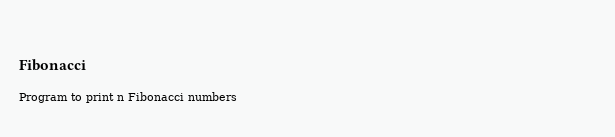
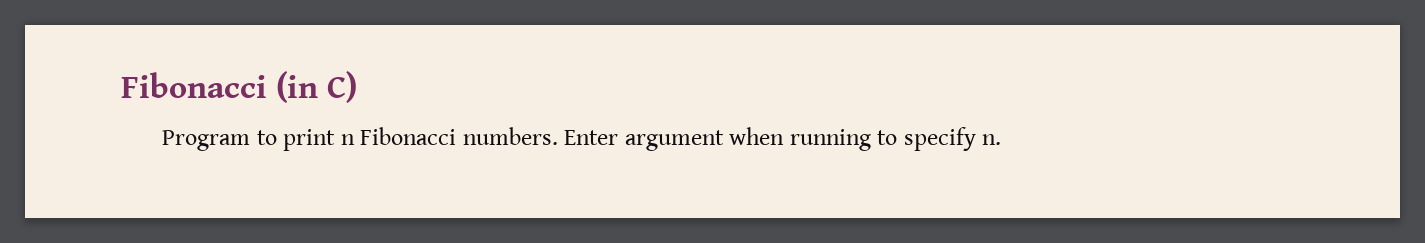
[19,59,86,71] Fibonacci -> [121,71,358,103] Fibonacci (in C)
[188,92,237,101] numbers -> [462,127,1002,151] numbers. Enter argument when running to specify n.

